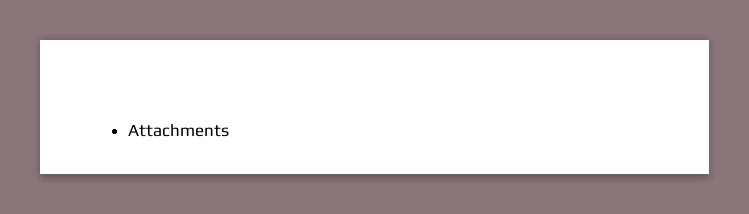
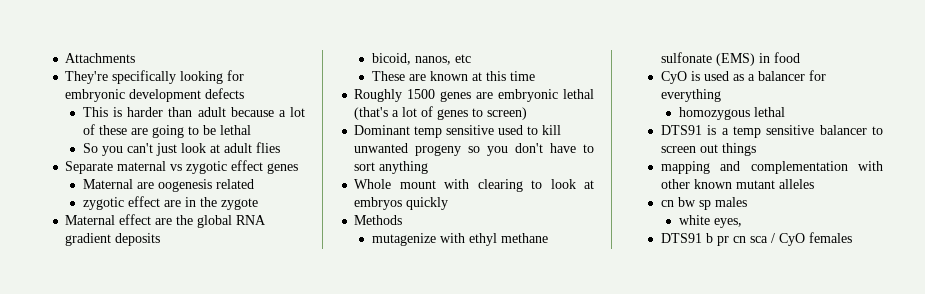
(229, 130) none -> [65,70,245,84] [65,88,245,102] [82,107,305,117] [82,124,251,138] [82,142,280,156] [65,160,299,174] [82,179,254,192] [82,196,258,210] [65,214,267,228] [65,233,161,246] [371,53,471,65] [371,71,535,81] [354,89,594,102] [354,106,528,120] [354,125,562,138] [354,143,594,156] [354,161,429,174] [354,179,594,192] [354,197,449,210] [354,215,403,225] [371,233,548,246] [660,52,800,66] [660,70,826,84] [660,89,721,102] [678,107,785,120] [660,125,883,138] [660,143,756,156] [660,161,883,174] [660,179,814,189] [660,197,747,210] [678,215,742,228] [660,232,852,246] // They're specifically looking for embryonic development defects // This is harder than adult because a lot of these are going to be lethal // So you can't just look at adult flies // Separate maternal vs zygotic effect genes // Maternal are oogenesis related // zygotic effect are in the zygote // Maternal effect are the global RNA gradient deposits // bicoid, nanos, etc // These are known at this time // Roughly 1500 genes are embryonic lethal (that's a lot of genes to screen) // Dominant temp sensitive used to kill unwanted progeny so you don't have to sort anything // Whole mount with clearing to look at embryos quickly // Methods // mutagenize with ethyl methane sulfonate (EMS) in food // CyO is used as a balancer for everything // homozygous lethal // DTS91 is a temp sensitive balancer to screen out things // mapping and complementation with other known mutant alleles // cn bw sp males // white eyes, // DTS91 b pr cn sca / CyO females

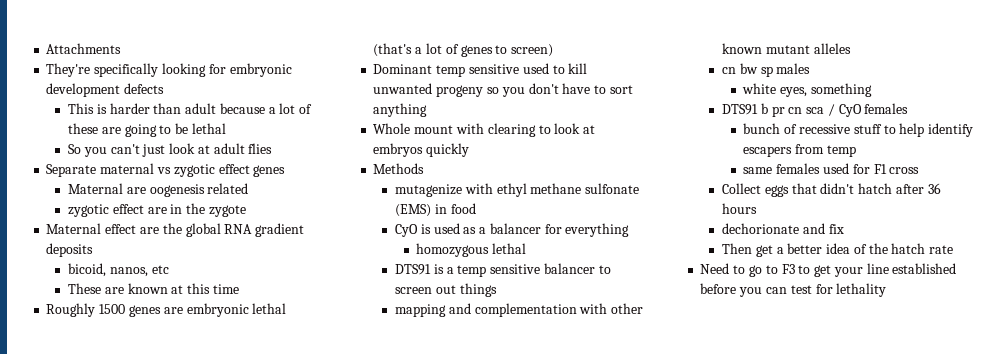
(742, 223) none -> [811,83,873,97] something
(852, 237) none -> [743,123,974,137] [743,144,857,157] [743,163,920,174] [721,183,941,197] [721,203,757,214] [721,223,844,234] [721,243,954,257] [700,263,957,277] [700,283,887,297] // bunch of recessive stuff to help identify escapers from temp // same females used for F1 cross // Collect eggs that didn't hatch after 36 hours // dechorionate and fix // Then get a better idea of the hatch rate // Need to go to F3 to get your line established before you can test for lethality

